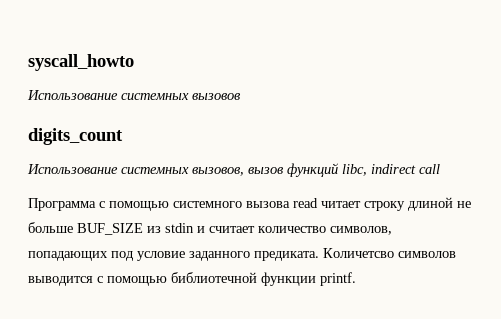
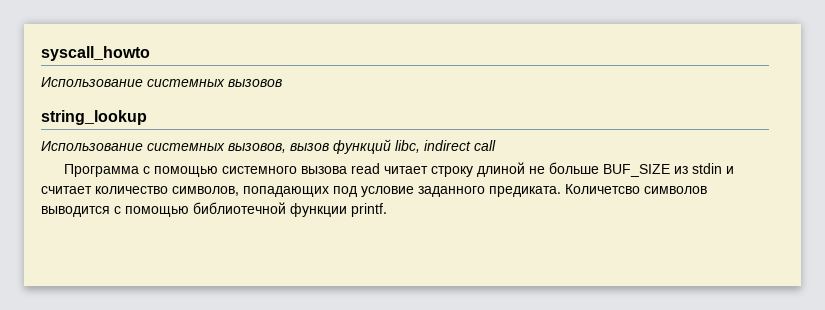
[28,128,123,145] digits_count -> [41,110,147,125] string_lookup

